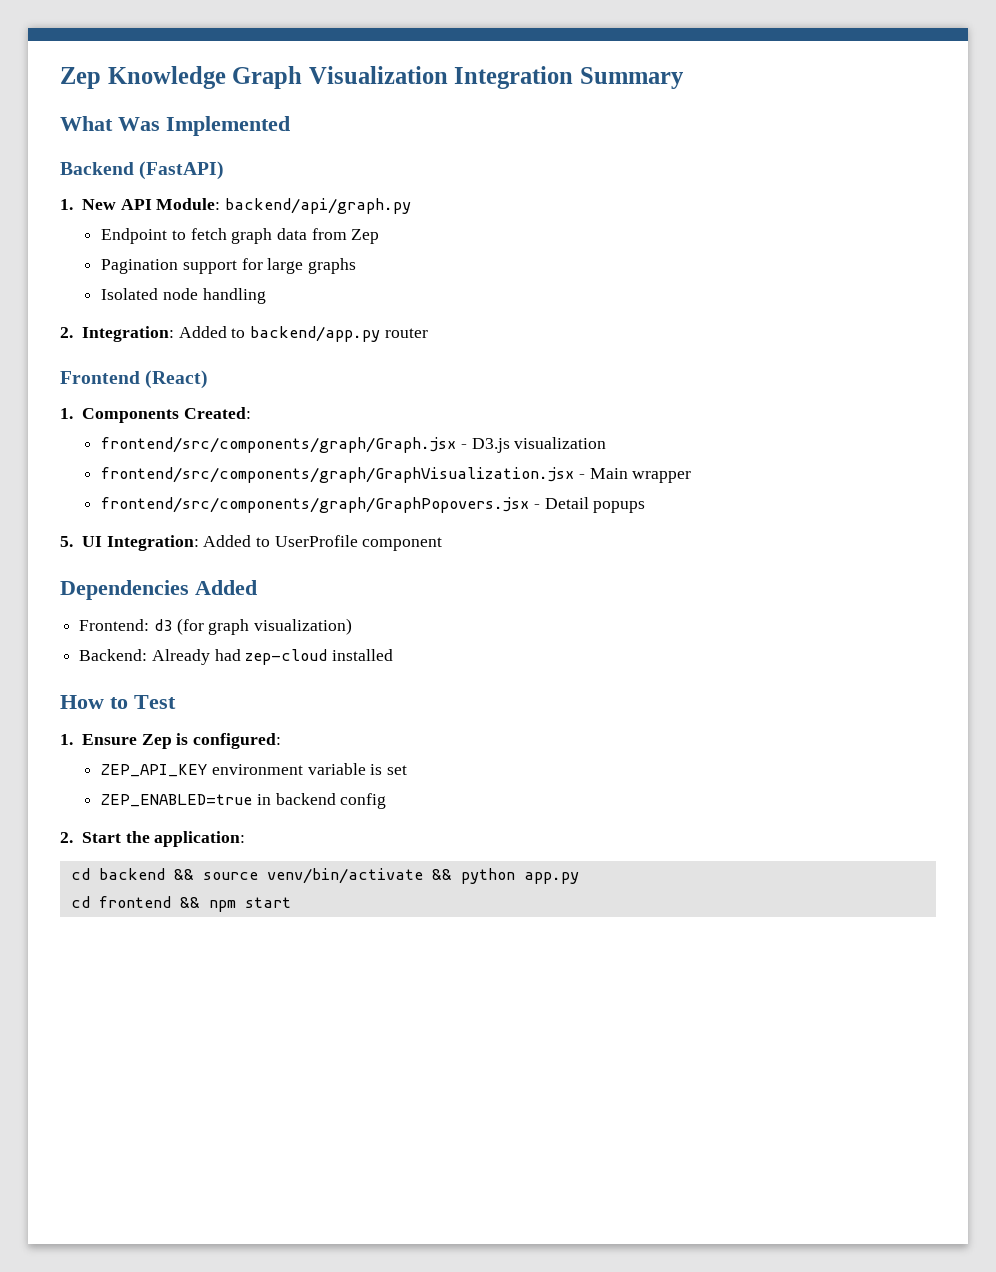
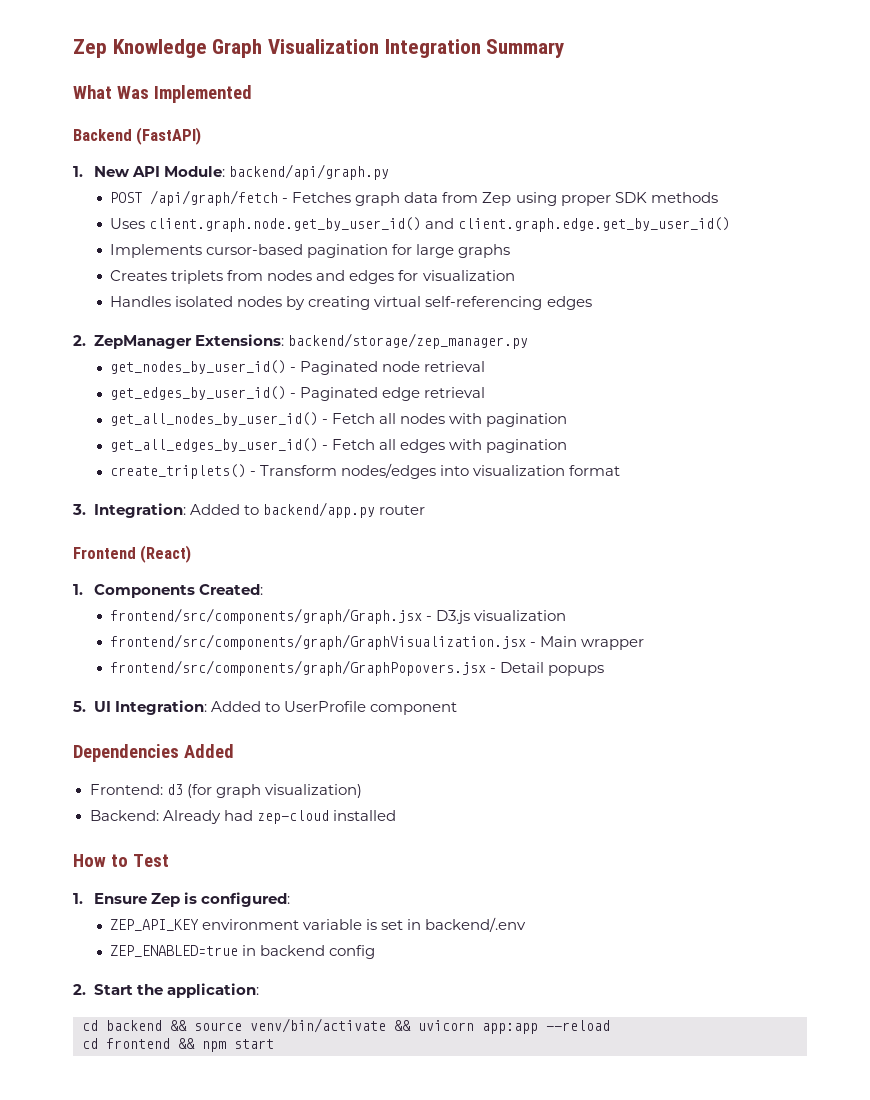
[101,228,227,244] Endpoint to fetch -> [110,190,352,206] POST /api/graph/fetch - Fetches
[101,258,356,274] [101,288,266,304] [60,327,73,338] // Pagination support for large graphs // Isolated node handling // 2. -> [515,192,718,206] [110,217,731,232] [110,244,511,258] [110,270,515,284] [110,296,592,310] [73,333,528,349] [110,360,486,375] [110,386,486,401] [110,412,568,427] [110,438,568,453] [110,463,621,479] [72,504,86,515] using proper SDK methods // Uses client.graph.node.get_by_user_id() and client.graph.edge.get_by_user_id() // Implements cursor-based pagination for large graphs // Creates triplets from nodes and edges for visualization // Handles isolated nodes by creating virtual self-referencing edges // 2. ZepManager Extensions: backend/storage/zep_manager.py // get_nodes_by_user_id() - Paginated node retrieval // get_edges_by_user_id() - Paginated edge retrieval // get_all_nodes_by_user_id() - Fetch all nodes with pagination // get_all_edges_by_user_id() - Fetch all edges with pagination // create_triplets() - Transform nodes/edges into visualization format // 3.
(407, 770) none -> [407,917,527,932] in backend/.env
[460,868,579,884] python app.py -> [418,1020,610,1034] uvicorn app:app --reload

